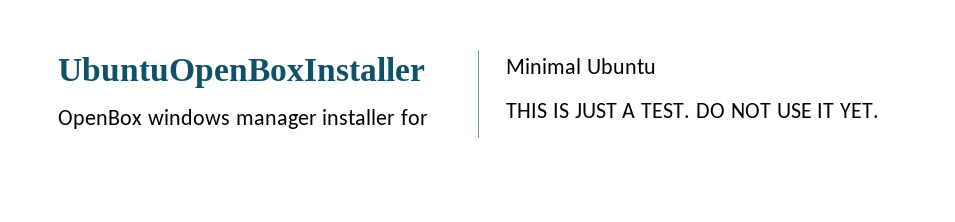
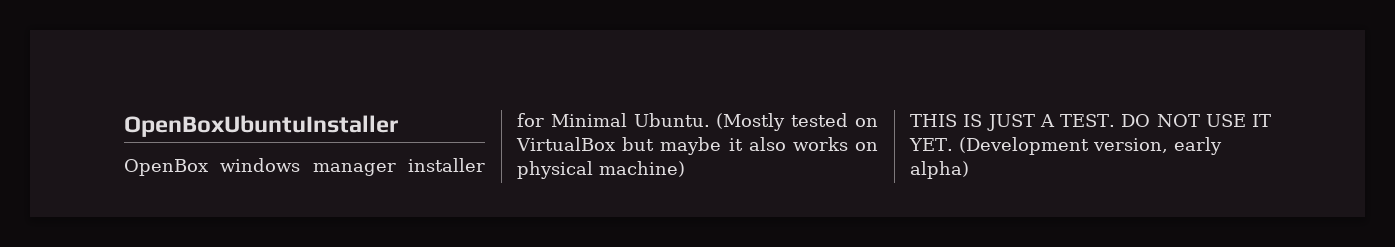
[58,57,425,88] UbuntuOpenBoxInstaller -> [124,115,398,137] OpenBoxUbuntuInstaller
[586,58,656,74] Ubuntu -> [633,113,878,131] [516,137,878,155] [517,161,685,179] Ubuntu. (Mostly tested on VirtualBox but maybe it also works on physical machine)
(880, 110) none -> [958,137,1222,155] [910,161,969,179] (Development version, early alpha)

